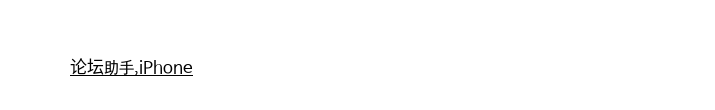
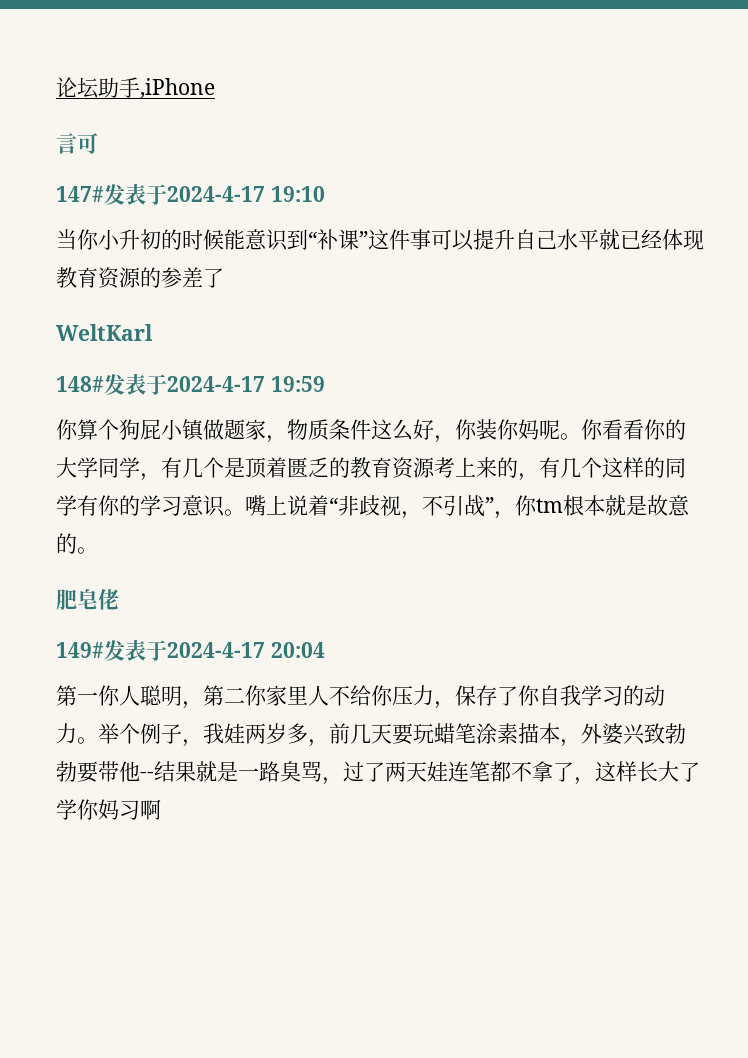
(193, 68) none -> [56,133,98,154] [56,183,325,205] [56,229,704,251] [56,267,224,289] [56,324,153,341] [56,373,325,395] [56,419,686,443] [56,457,686,481] [56,495,690,519] [56,533,98,554] [56,589,119,610] [56,639,325,661] [56,685,665,709] [56,723,686,747] [56,761,700,785] [56,799,161,820] // 言可 // 147#发表于2024-4-17 19:10 // 当你小升初的时候能意识到“补课”这件事可以提升自己水平就已经体现教育资源的参差了 // WeltKarl // 148#发表于2024-4-17 19:59 // 你算个狗屁小镇做题家，物质条件这么好，你装你妈呢。你看看你的大学同学，有几个是顶着匮乏的教育资源考上来的，有几个这样的同学有你的学习意识。嘴上说着“非歧视，不引战”，你tm根本就是故意的。 // 肥皂佬 // 149#发表于2024-4-17 20:04 // 第一你人聪明，第二你家里人不给你压力，保存了你自我学习的动力。举个例子，我娃两岁多，前几天要玩蜡笔涂素描本，外婆兴致勃勃要带他--结果就是一路臭骂，过了两天娃连笔都不拿了，这样长大了学你妈习啊

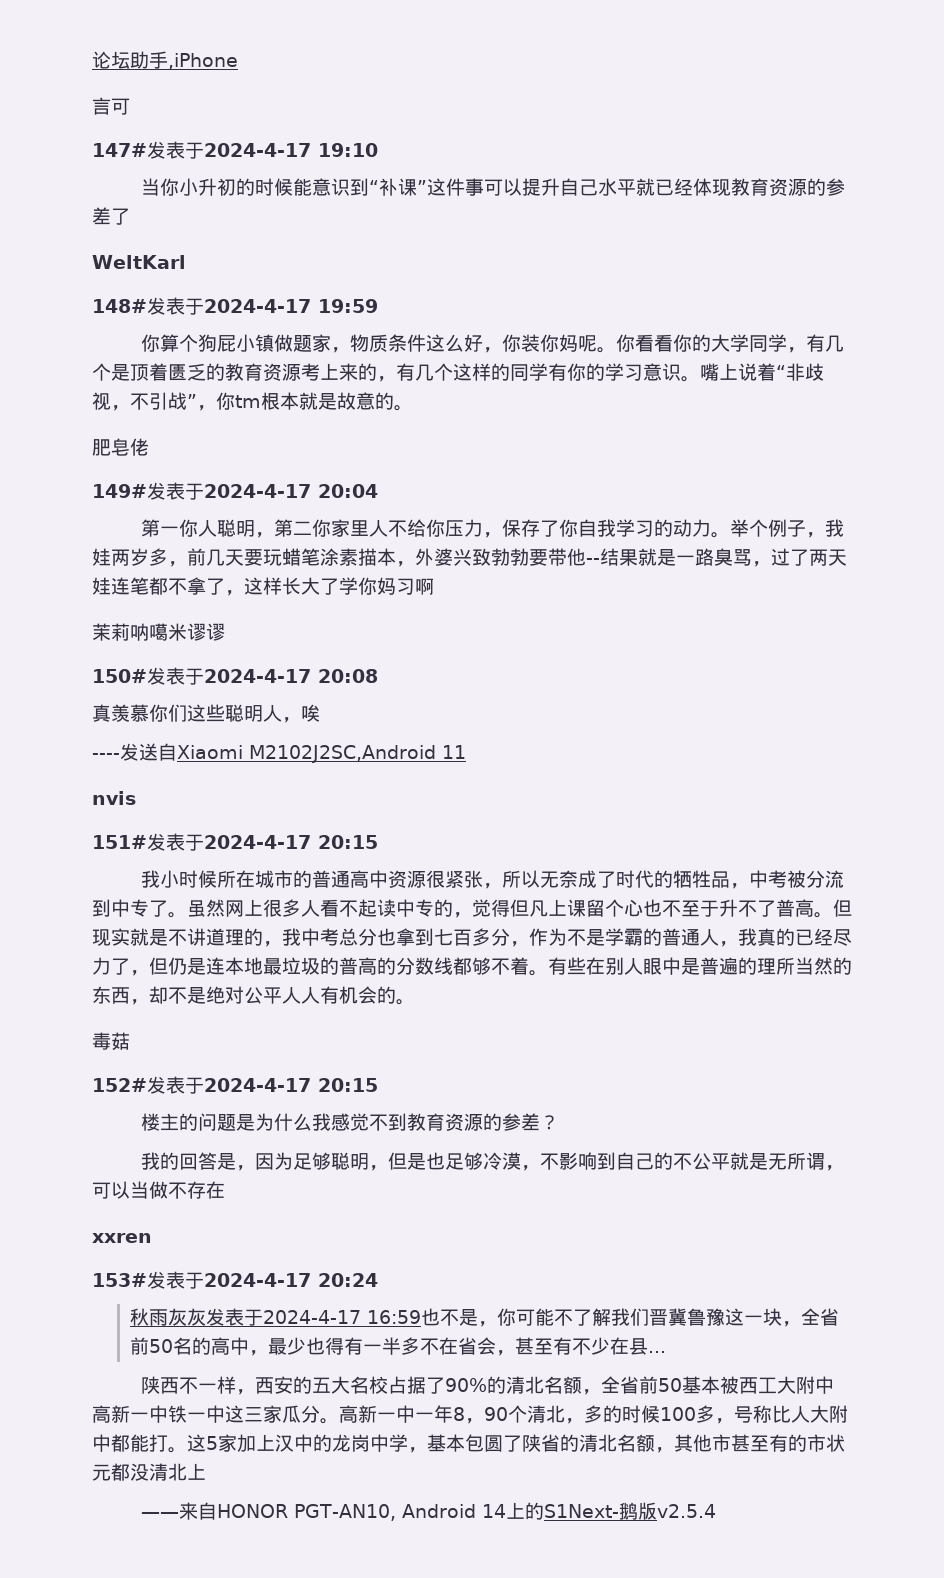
(161, 809) none -> [92,623,225,641] [92,667,378,685] [92,704,320,723] [92,743,466,763] [92,791,136,805] [92,833,378,851] [140,870,844,889] [92,899,852,918] [92,928,852,947] [92,957,852,976] [92,986,415,1005] [92,1032,130,1051] [92,1076,378,1094] [140,1113,559,1131] [140,1152,844,1171] [92,1181,225,1199] [92,1233,152,1243] [92,1271,378,1289] [129,1308,839,1327] [129,1337,666,1356] [140,1376,834,1395] [92,1405,848,1424] [92,1434,845,1453] [92,1463,206,1481] [140,1502,716,1521] // 茉莉呐噶米谬谬 // 150#发表于2024-4-17 20:08 // 真羡慕你们这些聪明人，唉 // ----发送自Xiaomi M2102J2SC,Android 11 // nvis // 151#发表于2024-4-17 20:15 // 我小时候所在城市的普通高中资源很紧张，所以无奈成了时代的牺牲品，中考被分流到中专了。虽然网上很多人看不起读中专的，觉得但凡上课留个心也不至于升不了普高。但现实就是不讲道理的，我中考总分也拿到七百多分，作为不是学霸的普通人，我真的已经尽力了，但仍是连本地最垃圾的普高的分数线都够不着。有些在别人眼中是普遍的理所当然的东西，却不是绝对公平人人有机会的。 // 毒菇 // 152#发表于2024-4-17 20:15 // 楼主的问题是为什么我感觉不到教育资源的参差？ // 我的回答是，因为足够聪明，但是也足够冷漠，不影响到自己的不公平就是无所谓，可以当做不存在 // xxren // 153#发表于2024-4-17 20:24 // 秋雨灰灰发表于2024-4-17 16:59也不是，你可能不了解我们晋冀鲁豫这一块，全省前50名的高中，最少也得有一半多不在省会，甚至有不少在县... // 陕西不一样，西安的五大名校占据了90%的清北名额，全省前50基本被西工大附中高新一中铁一中这三家瓜分。高新一中一年8，90个清北，多的时候100多，号称比人大附中都能打。这5家加上汉中的龙岗中学，基本包圆了陕省的清北名额，其他市甚至有的市状元都没清北上 // ——来自HONOR PGT-AN10, Android 14上的S1Next-鹅版v2.5.4

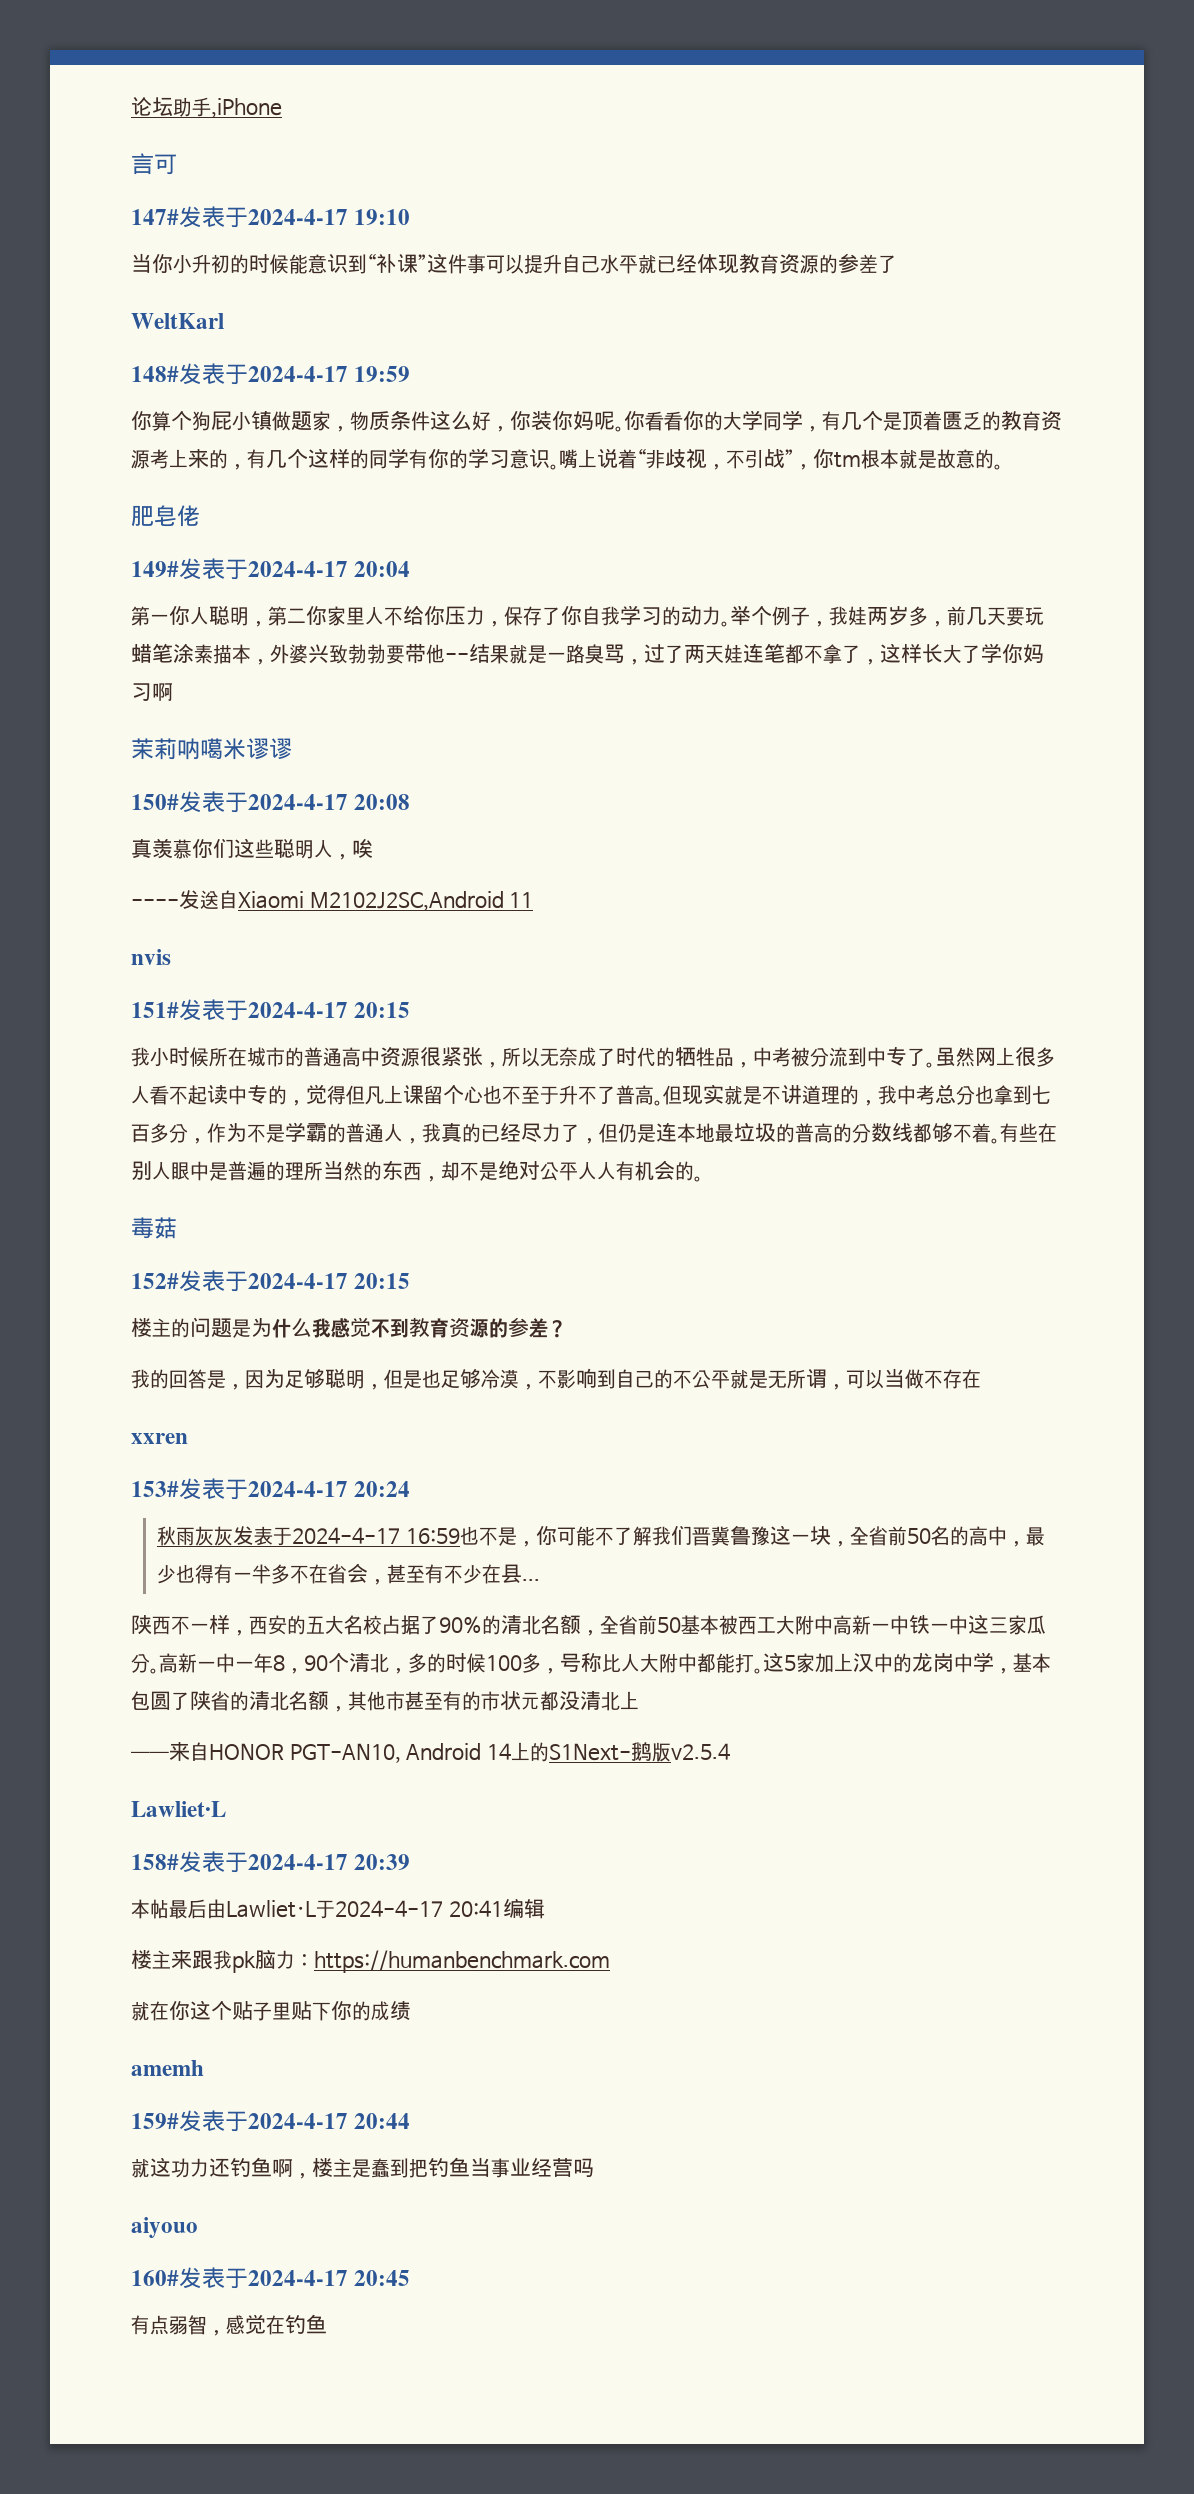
(716, 1511) none -> [131,1801,226,1817] [131,1851,411,1873] [131,1898,545,1919] [131,1949,610,1973] [131,2000,411,2021] [131,2060,204,2076] [131,2110,411,2132] [131,2157,594,2179] [131,2217,198,2238] [131,2267,411,2289] [131,2314,327,2336] // Lawliet·L // 158#发表于2024-4-17 20:39 // 本帖最后由Lawliet·L于2024-4-17 20:41编辑 // 楼主来跟我pk脑力：https://humanbenchmark.com // 就在你这个贴子里贴下你的成绩 // amemh // 159#发表于2024-4-17 20:44 // 就这功力还钓鱼啊，楼主是蠢到把钓鱼当事业经营吗 // aiyouo // 160#发表于2024-4-17 20:45 // 有点弱智，感觉在钓鱼

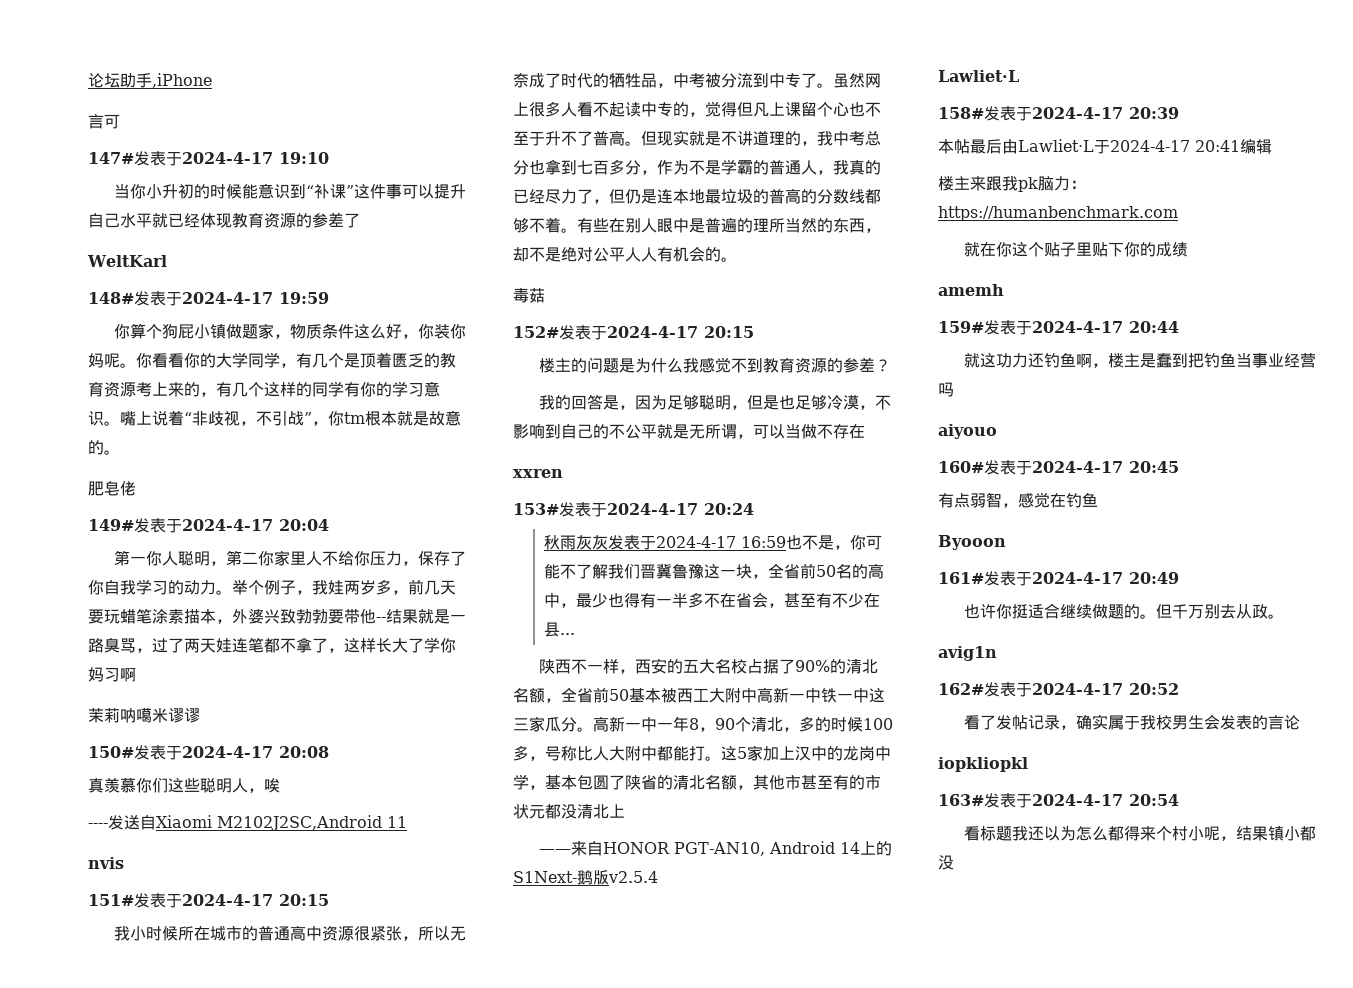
(327, 2324) none -> [938,535,1006,550] [938,571,1179,586] [964,603,1285,619] [938,646,997,661] [938,682,1179,697] [964,714,1301,730] [938,757,1028,772] [938,793,1179,808] [964,826,1317,841] [938,855,954,870] // Byooon // 161#发表于2024-4-17 20:49 // 也许你挺适合继续做题的。但千万别去从政。 // avig1n // 162#发表于2024-4-17 20:52 // 看了发帖记录，确实属于我校男生会发表的言论 // iopkliopkl // 163#发表于2024-4-17 20:54 // 看标题我还以为怎么都得来个村小呢，结果镇小都没

